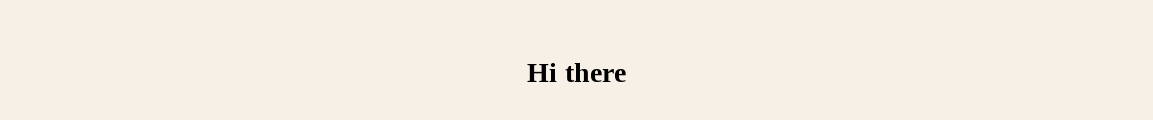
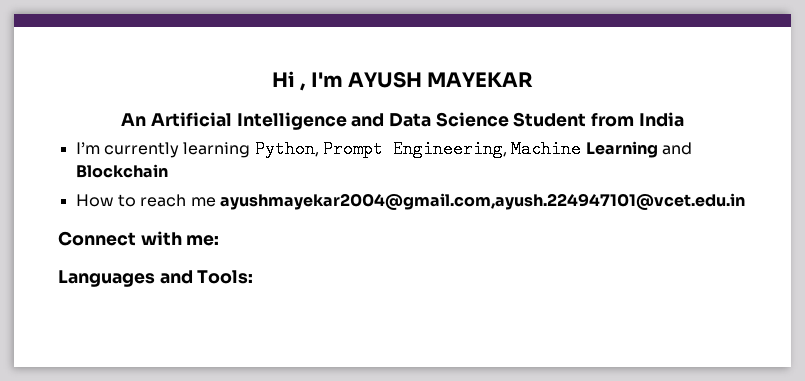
[564,63,626,82] there -> [300,71,534,91] [121,112,684,130] [75,140,692,158] [75,164,168,178] [75,193,745,210] [58,231,220,246] [58,270,254,287] , I'm AYUSH MAYEKAR // An Artificial Intelligence and Data Science Student from India // I’m currently learning Python, Prompt Engineering, Machine Learning and Blockchain // How to reach me ayushmayekar2004@gmail.com,ayush.224947101@vcet.edu.in // Connect with me: // Languages and Tools:

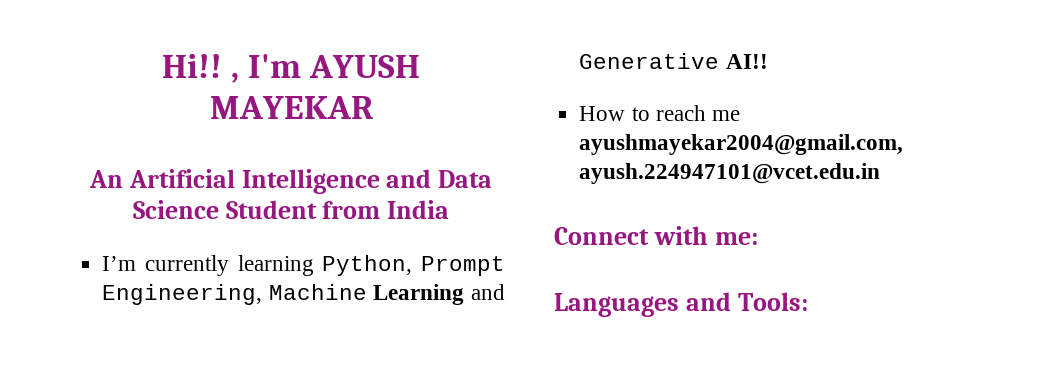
[271,71,295,87] Hi -> [161,54,222,78] Hi!!
[75,164,168,178] Blockchain -> [579,53,768,69] Generative AI!!
[219,193,745,210] ayushmayekar2004@gmail.com,ayush.224947101@vcet.edu.in -> [579,134,904,155] [579,163,881,184] ayushmayekar2004@gmail.com, ayush.224947101@vcet.edu.in

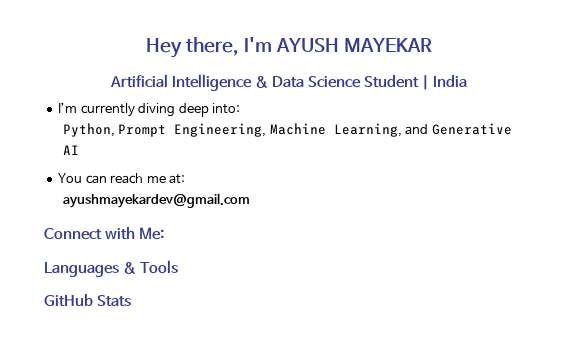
[161,54,239,83] Hi!! , -> [146,37,240,58] Hey there,
[88,170,123,188] An -> (432, 45) none
[386,169,432,188] and -> [255,76,269,88] &
[322,201,381,219] from -> [421,75,429,90] |
[237,255,314,276] learning -> [138,103,241,117] diving deep into: //
[373,284,465,305] Learning -> [333,123,402,137] Learning,
[725,54,768,69] [579,105,740,121] [579,134,904,155] [579,163,881,184] AI!! // How to reach me ayushmayekar2004@gmail.com, ayush.224947101@vcet.edu.in -> [62,145,79,155] [58,173,186,184] [62,193,250,208] AI // You can reach me at: // ayushmayekardev@gmail.com
[714,232,758,245] me: -> [138,227,164,240] Me:
[685,292,808,311] and Tools: -> [122,260,178,274] [44,294,131,307] & Tools // GitHub Stats

